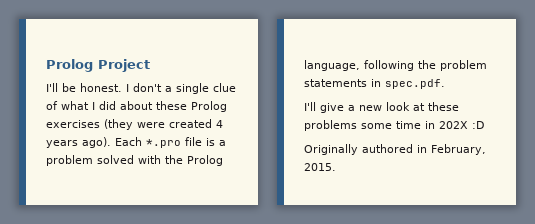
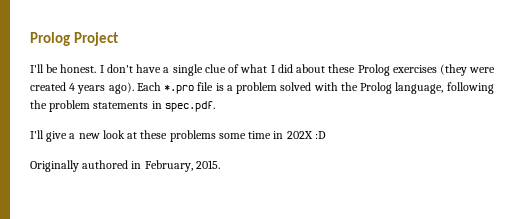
(162, 87) none -> [136,64,162,73] have

